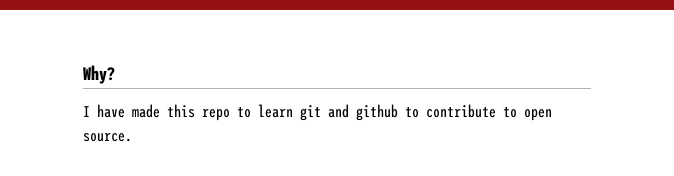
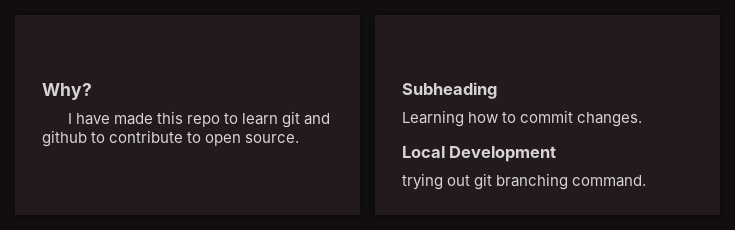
(132, 137) none -> [402,82,497,99] [402,110,643,127] [402,146,557,162] [402,173,647,190] // Subheading // Learning how to commit changes. // Local Development // trying out git branching command.

